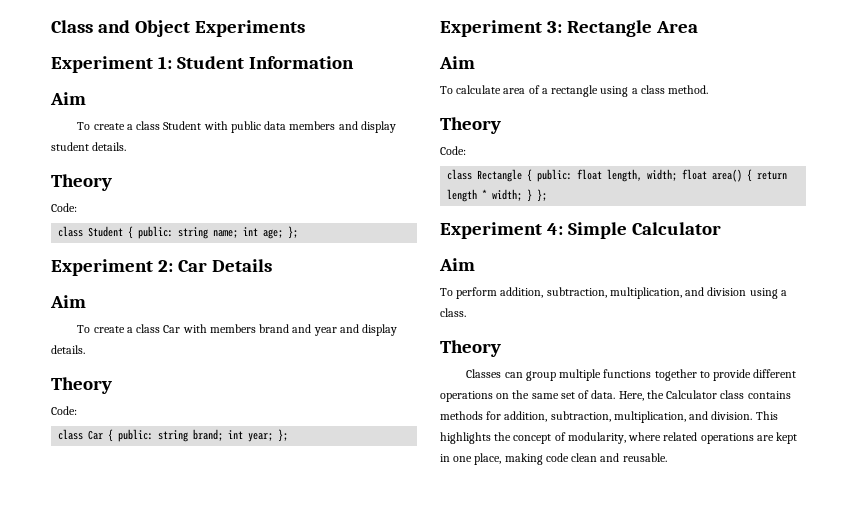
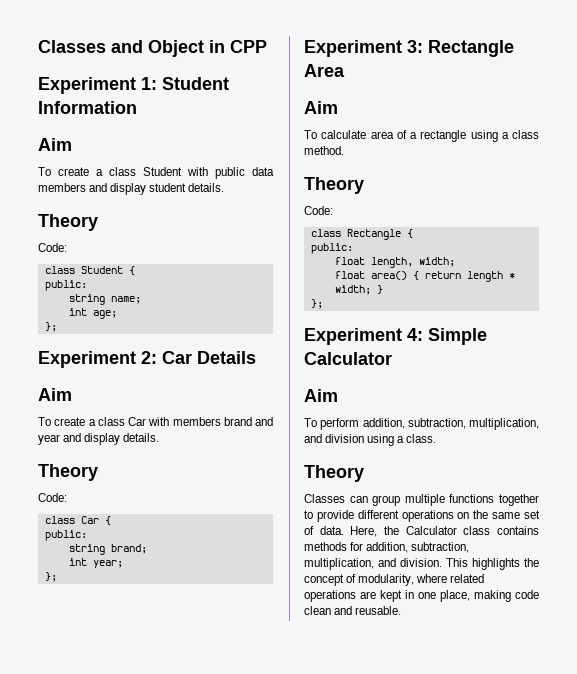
[51,20,93,33] Class -> [38,40,106,53] Classes
[194,20,305,37] Experiments -> [209,40,267,53] in CPP
[138,226,174,239] public: -> [44,280,87,291] // public: //
(239, 234) none -> (141, 300) //
(284, 234) none -> (117, 314) //
[118,429,154,442] public: -> [44,530,87,541] // public: //
(224, 435) none -> (147, 549) //
(274, 437) none -> (123, 564) //
[537,169,573,182] public: -> [310,243,353,254] // public: //
(678, 175) none -> (455, 262) //
(533, 195) none -> (383, 289) //

